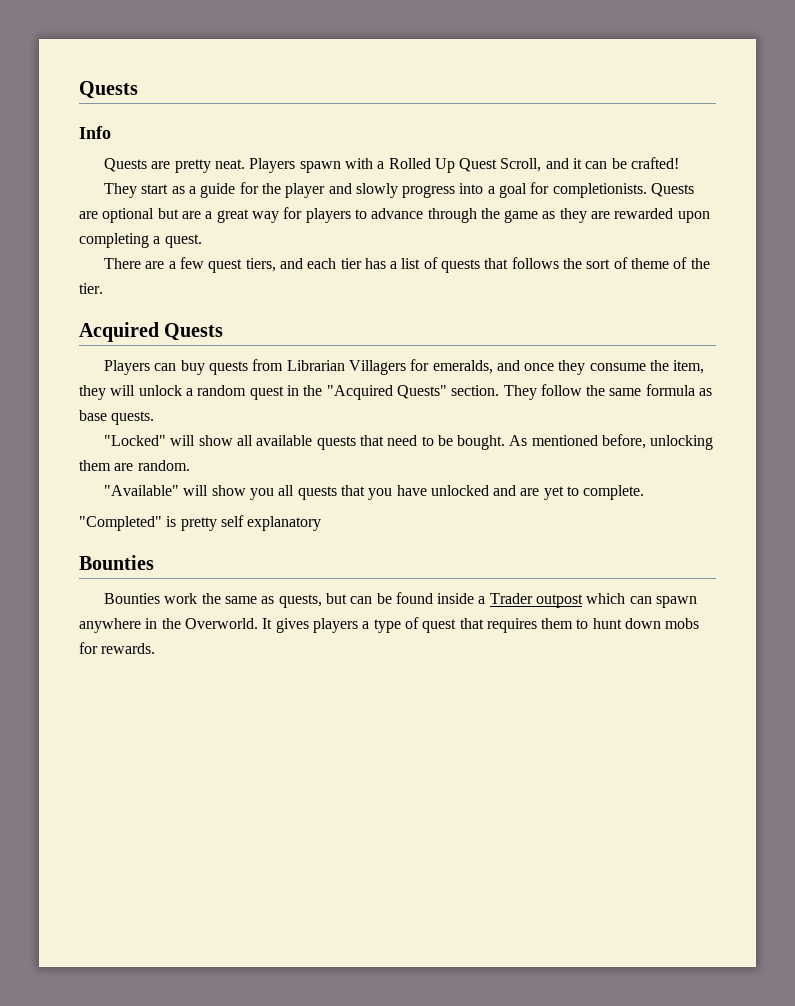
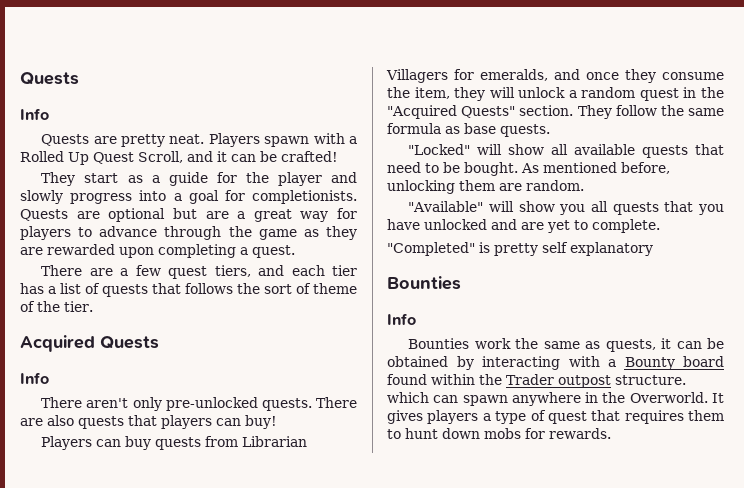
(224, 332) none -> [20,372,49,384] [41,397,358,411] [20,415,277,429] // Info // There aren't only pre-unlocked quests. There are also quests that players can buy!
(154, 562) none -> [387,313,416,325] // Info
[325,592,486,604] but can be found inside a -> [661,338,724,349] [387,356,724,370] [387,374,502,385] it can be obtained by interacting with a Bounty board found within the
(584, 601) none -> [615,375,686,385] structure.

